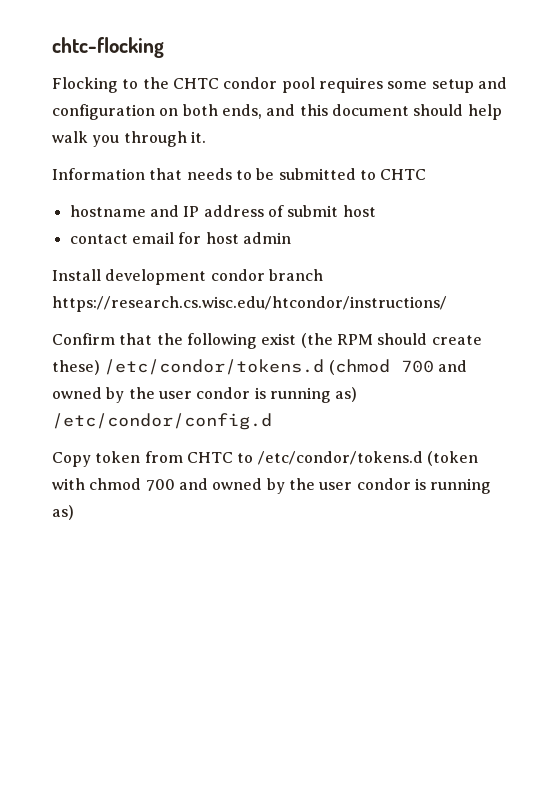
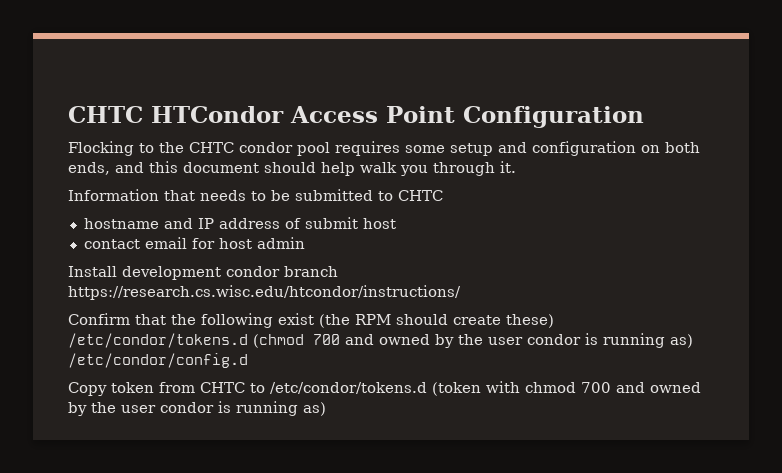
[52,37,164,58] chtc-flocking -> [68,106,644,128] CHTC HTCondor Access Point Configuration

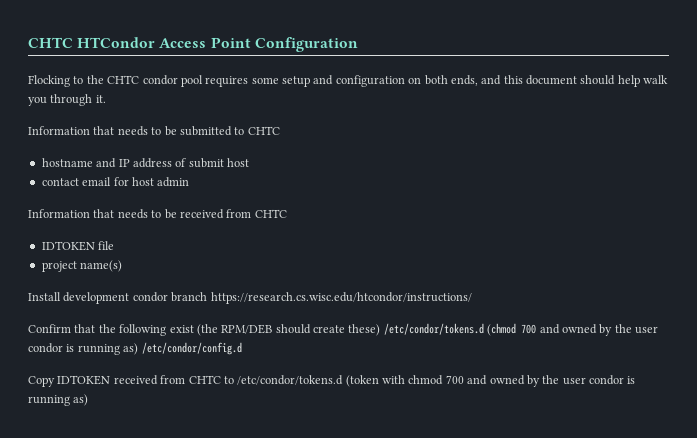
(305, 243) none -> [28,209,287,219] [41,241,115,251] [41,260,123,272] // Information that needs to be received from CHTC // IDTOKEN file // project name(s)
[355,314,391,325] RPM -> [221,324,273,334] RPM/DEB
[111,382,154,393] token -> [57,375,158,385] IDTOKEN received

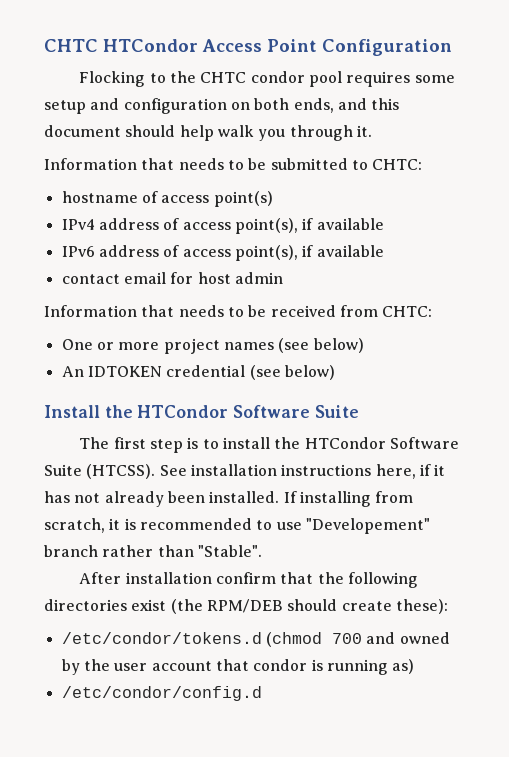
[247,126,280,135] CHTC -> [372,159,423,170] CHTC:
[96,158,249,168] and IP address of submit host -> [141,191,273,207] [61,218,384,234] [61,245,384,261] of access point(s) // IPv4 address of access point(s), if available // IPv6 address of access point(s), if available
[254,209,287,218] [41,241,115,251] [41,260,123,272] [28,292,472,304] [28,324,71,333] CHTC // IDTOKEN file // project name(s) // Install development condor branch https://research.cs.wisc.edu/htcondor/instructions/ // Confirm -> [382,306,433,317] [61,338,364,354] [61,365,335,380] [44,405,359,418] [79,437,459,453] [44,464,446,479] [44,491,414,507] [44,518,430,534] [44,545,262,557] [79,572,277,584] CHTC: // One or more project names (see below) // An IDTOKEN credential (see below) // Install the HTCondor Software Suite // The first step is to install the HTCondor Software Suite (HTCSS). See installation instructions here, if it has not already been installed. If installing from scratch, it is recommended to use "Developement" branch rather than "Stable". // After installation confirm
(167, 330) none -> [44,599,127,611] directories
[348,324,381,336] these) -> [395,599,448,614] these): //
[28,343,139,355] condor is running as) -> [151,659,415,675] account that condor is running as) //
[28,375,636,387] [28,394,89,406] // Copy IDTOKEN received from CHTC to /etc/condor/tokens.d (token with chmod 700 and owned by the user condor is running as) -> (262, 693) none

